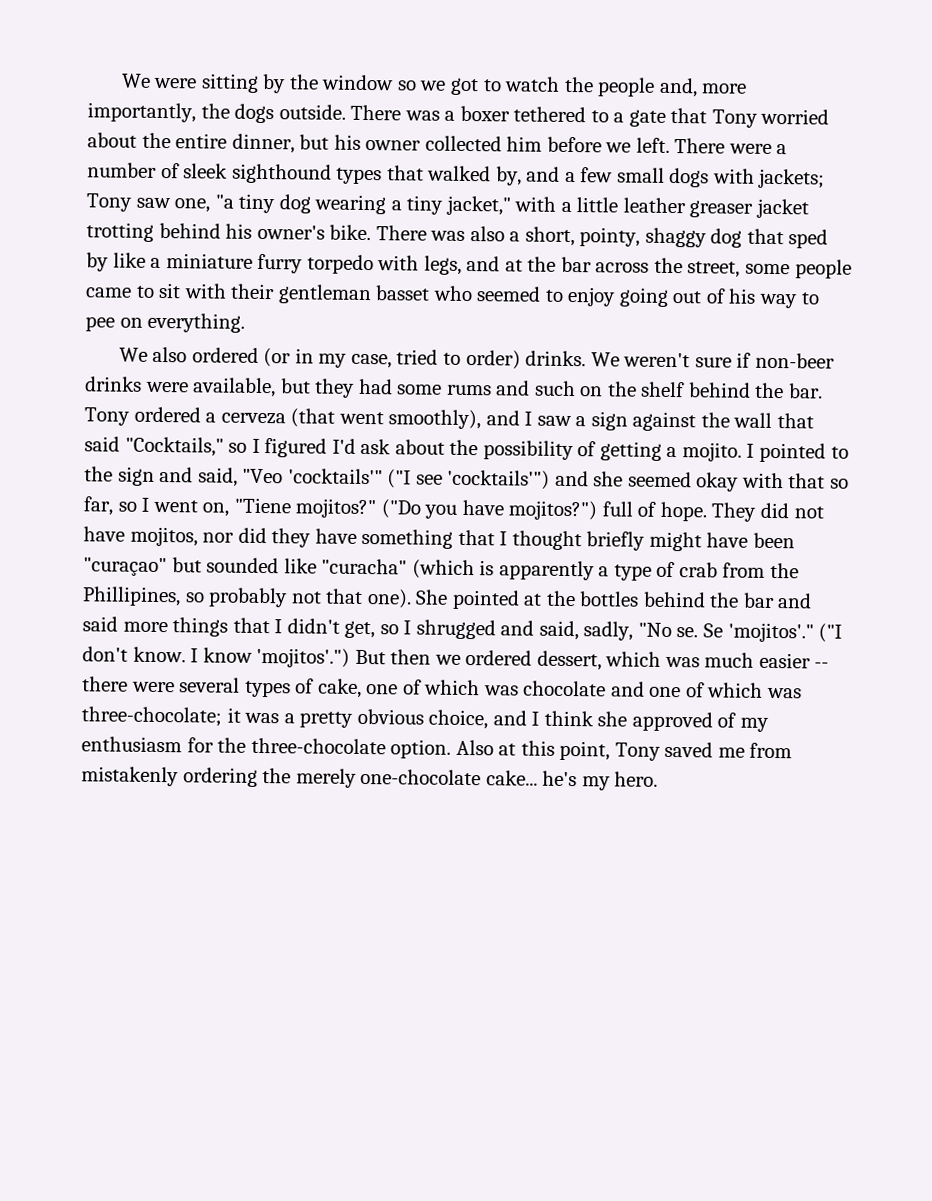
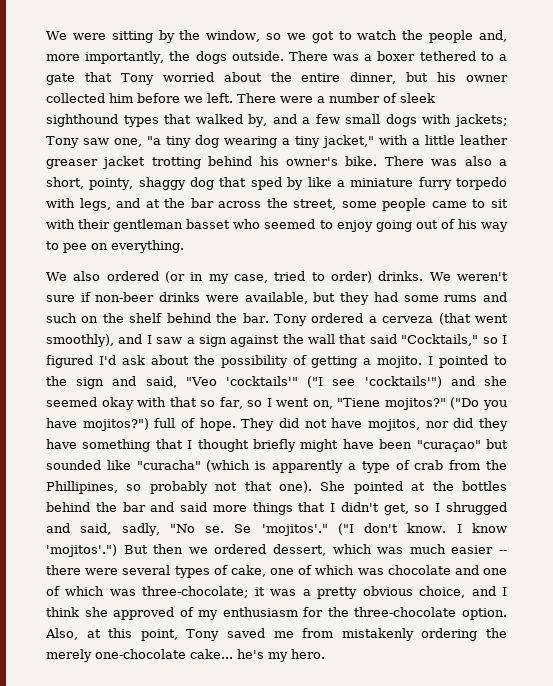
[321,74,395,91] window -> [206,30,261,42] window,
[455,739,494,756] Also -> [45,628,78,640] Also,

